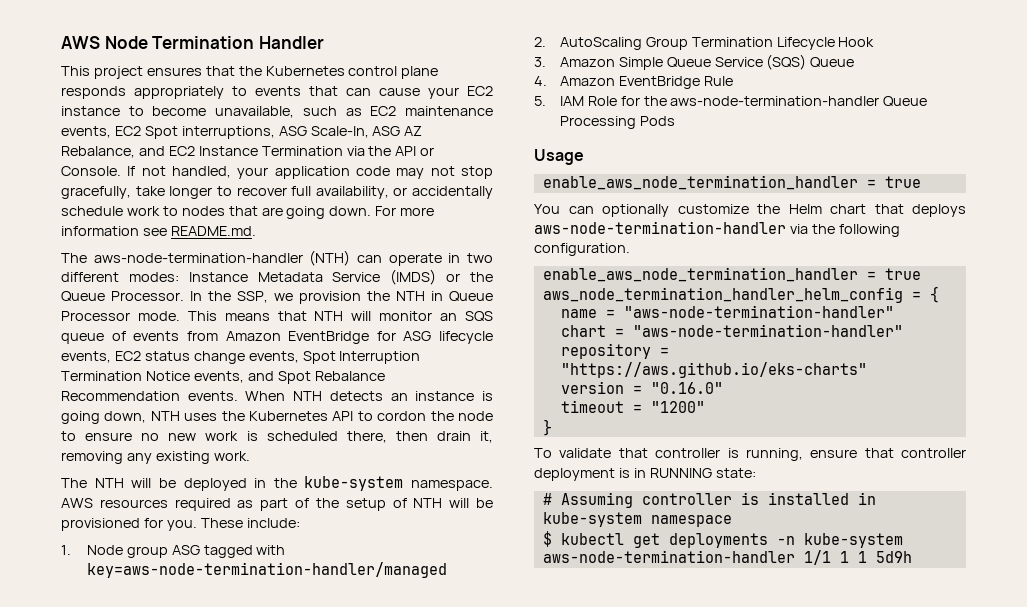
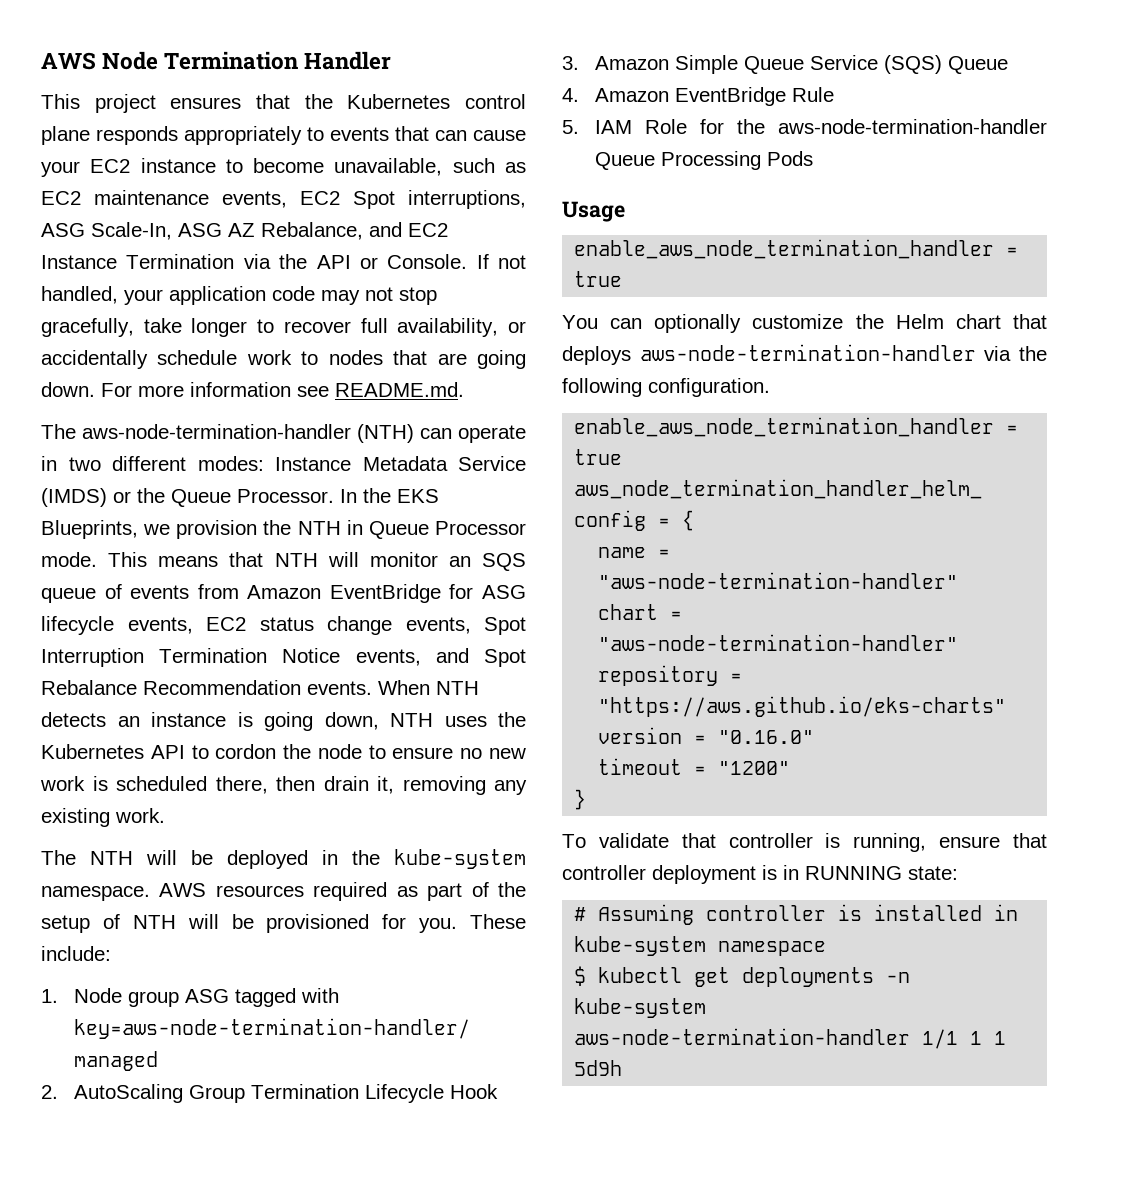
[237,291,268,303] SSP, -> [397,489,439,503] [41,520,138,539] EKS Blueprints,

